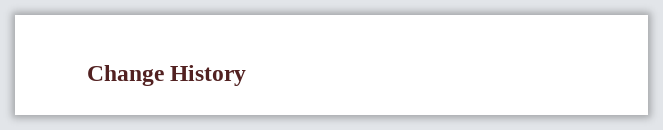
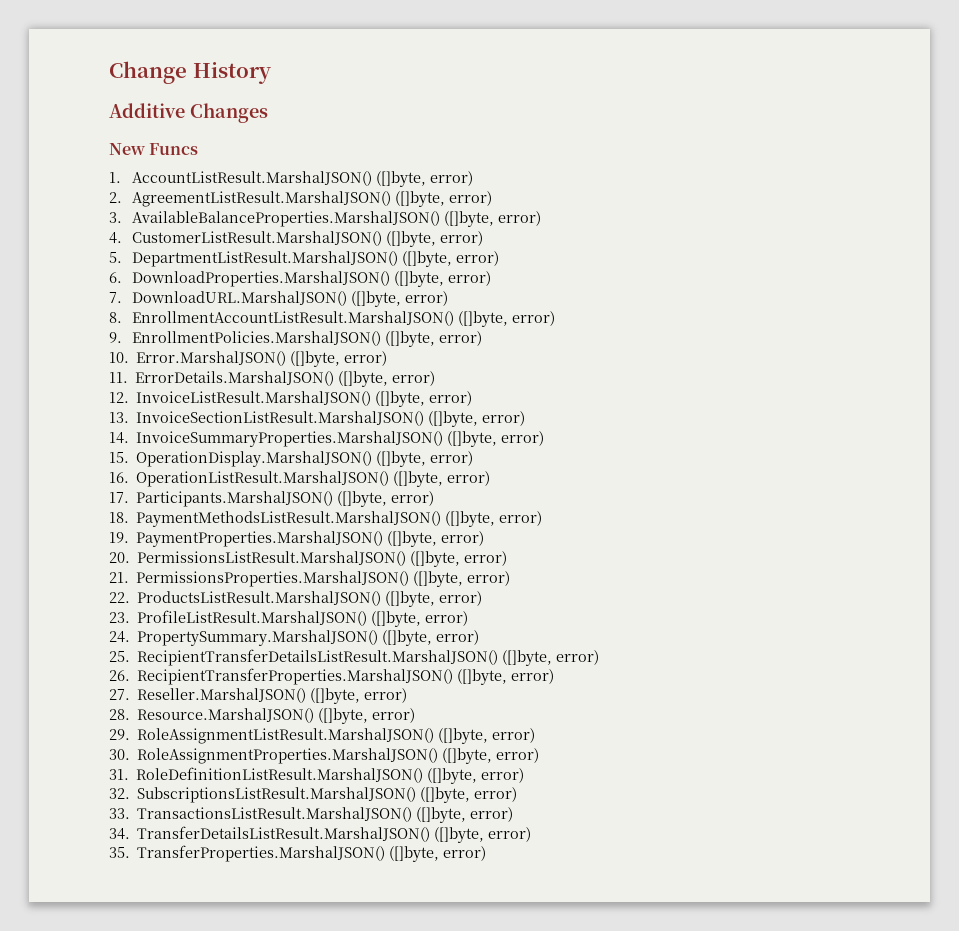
(247, 75) none -> [109,103,268,123] [109,143,199,155] [109,171,473,187] [109,191,492,207] [109,211,541,227] [109,231,483,247] [109,251,499,267] [109,271,491,287] [109,291,448,307] [109,311,555,327] [109,331,482,347] [109,351,388,367] [109,371,436,387] [109,391,473,407] [109,411,526,427] [109,431,545,447] [109,451,474,467] [109,471,491,487] [109,491,435,507] [109,511,543,527] [109,531,485,547] [109,551,508,567] [109,571,511,587] [109,591,483,607] [109,610,469,627] [109,630,480,646] [109,649,600,666] [109,668,555,685] [109,688,408,704] [109,708,416,724] [109,728,536,744] [109,748,540,764] [109,767,525,784] [109,787,518,803] [109,807,514,823] [109,826,532,843] [109,845,487,862] // Additive Changes // New Funcs // 1. AccountListResult.MarshalJSON() ([]byte, error) // 2. AgreementListResult.MarshalJSON() ([]byte, error) // 3. AvailableBalanceProperties.MarshalJSON() ([]byte, error) // 4. CustomerListResult.MarshalJSON() ([]byte, error) // 5. DepartmentListResult.MarshalJSON() ([]byte, error) // 6. DownloadProperties.MarshalJSON() ([]byte, error) // 7. DownloadURL.MarshalJSON() ([]byte, error) // 8. EnrollmentAccountListResult.MarshalJSON() ([]byte, error) // 9. EnrollmentPolicies.MarshalJSON() ([]byte, error) // 10. Error.MarshalJSON() ([]byte, error) // 11. ErrorDetails.MarshalJSON() ([]byte, error) // 12. InvoiceListResult.MarshalJSON() ([]byte, error) // 13. InvoiceSectionListResult.MarshalJSON() ([]byte, error) // 14. InvoiceSummaryProperties.MarshalJSON() ([]byte, error) // 15. OperationDisplay.MarshalJSON() ([]byte, error) // 16. OperationListResult.MarshalJSON() ([]byte, error) // 17. Participants.MarshalJSON() ([]byte, error) // 18. PaymentMethodsListResult.MarshalJSON() ([]byte, error) // 19. PaymentProperties.MarshalJSON() ([]byte, error) // 20. PermissionsListResult.MarshalJSON() ([]byte, error) // 21. PermissionsProperties.MarshalJSON() ([]byte, error) // 22. ProductsListResult.MarshalJSON() ([]byte, error) // 23. ProfileListResult.MarshalJSON() ([]byte, error) // 24. PropertySummary.MarshalJSON() ([]byte, error) // 25. RecipientTransferDetailsListResult.MarshalJSON() ([]byte, error) // 26. RecipientTransferProperties.MarshalJSON() ([]byte, error) // 27. Reseller.MarshalJSON() ([]byte, error) // 28. Resource.MarshalJSON() ([]byte, error) // 29. RoleAssignmentListResult.MarshalJSON() ([]byte, error) // 30. RoleAssignmentProperties.MarshalJSON() ([]byte, error) // 31. RoleDefinitionListResult.MarshalJSON() ([]byte, error) // 32. SubscriptionsListResult.MarshalJSON() ([]byte, error) // 33. TransactionsListResult.MarshalJSON() ([]byte, error) // 34. TransferDetailsListResult.MarshalJSON() ([]byte, error) // 35. TransferProperties.MarshalJSON() ([]byte, error)

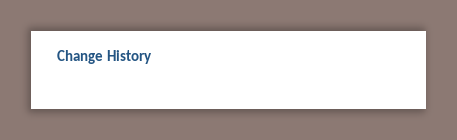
[109,103,268,123] [109,143,199,155] [109,171,473,187] [109,191,492,207] [109,211,541,227] [109,231,483,247] [109,251,499,267] [109,271,491,287] [109,291,448,307] [109,311,555,327] [109,331,482,347] [109,351,388,367] [109,371,436,387] [109,391,473,407] [109,411,526,427] [109,431,545,447] [109,451,474,467] [109,471,491,487] [109,491,435,507] [109,511,543,527] [109,531,485,547] [109,551,508,567] [109,571,511,587] [109,591,483,607] [109,610,469,627] [109,630,480,646] [109,649,600,666] [109,668,555,685] [109,688,408,704] [109,708,416,724] [109,728,536,744] [109,748,540,764] [109,767,525,784] [109,787,518,803] [109,807,514,823] [109,826,532,843] [109,845,487,862] // Additive Changes // New Funcs // 1. AccountListResult.MarshalJSON() ([]byte, error) // 2. AgreementListResult.MarshalJSON() ([]byte, error) // 3. AvailableBalanceProperties.MarshalJSON() ([]byte, error) // 4. CustomerListResult.MarshalJSON() ([]byte, error) // 5. DepartmentListResult.MarshalJSON() ([]byte, error) // 6. DownloadProperties.MarshalJSON() ([]byte, error) // 7. DownloadURL.MarshalJSON() ([]byte, error) // 8. EnrollmentAccountListResult.MarshalJSON() ([]byte, error) // 9. EnrollmentPolicies.MarshalJSON() ([]byte, error) // 10. Error.MarshalJSON() ([]byte, error) // 11. ErrorDetails.MarshalJSON() ([]byte, error) // 12. InvoiceListResult.MarshalJSON() ([]byte, error) // 13. InvoiceSectionListResult.MarshalJSON() ([]byte, error) // 14. InvoiceSummaryProperties.MarshalJSON() ([]byte, error) // 15. OperationDisplay.MarshalJSON() ([]byte, error) // 16. OperationListResult.MarshalJSON() ([]byte, error) // 17. Participants.MarshalJSON() ([]byte, error) // 18. PaymentMethodsListResult.MarshalJSON() ([]byte, error) // 19. PaymentProperties.MarshalJSON() ([]byte, error) // 20. PermissionsListResult.MarshalJSON() ([]byte, error) // 21. PermissionsProperties.MarshalJSON() ([]byte, error) // 22. ProductsListResult.MarshalJSON() ([]byte, error) // 23. ProfileListResult.MarshalJSON() ([]byte, error) // 24. PropertySummary.MarshalJSON() ([]byte, error) // 25. RecipientTransferDetailsListResult.MarshalJSON() ([]byte, error) // 26. RecipientTransferProperties.MarshalJSON() ([]byte, error) // 27. Reseller.MarshalJSON() ([]byte, error) // 28. Resource.MarshalJSON() ([]byte, error) // 29. RoleAssignmentListResult.MarshalJSON() ([]byte, error) // 30. RoleAssignmentProperties.MarshalJSON() ([]byte, error) // 31. RoleDefinitionListResult.MarshalJSON() ([]byte, error) // 32. SubscriptionsListResult.MarshalJSON() ([]byte, error) // 33. TransactionsListResult.MarshalJSON() ([]byte, error) // 34. TransferDetailsListResult.MarshalJSON() ([]byte, error) // 35. TransferProperties.MarshalJSON() ([]byte, error) -> (152, 57) none

